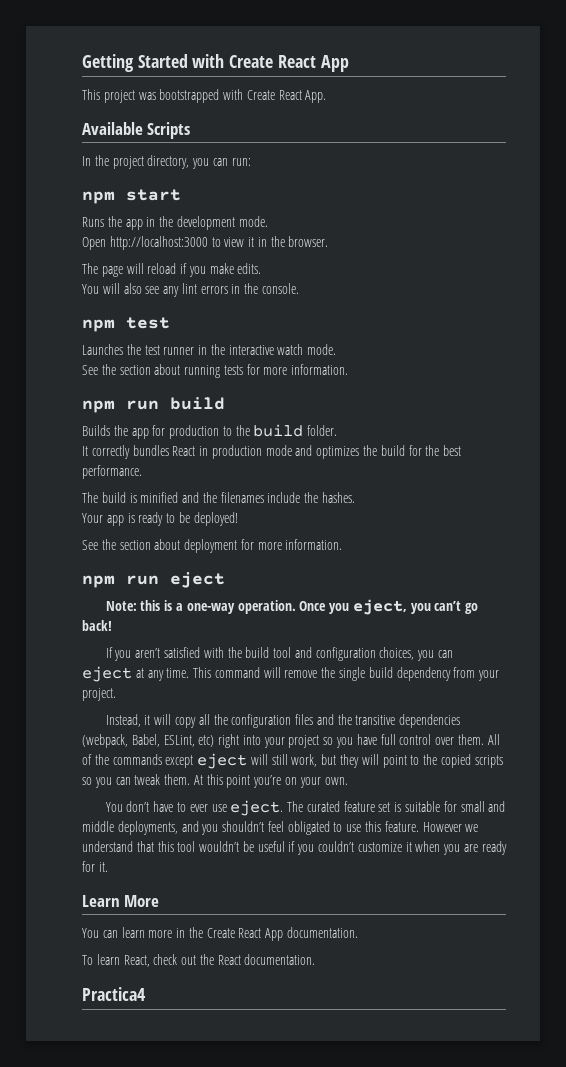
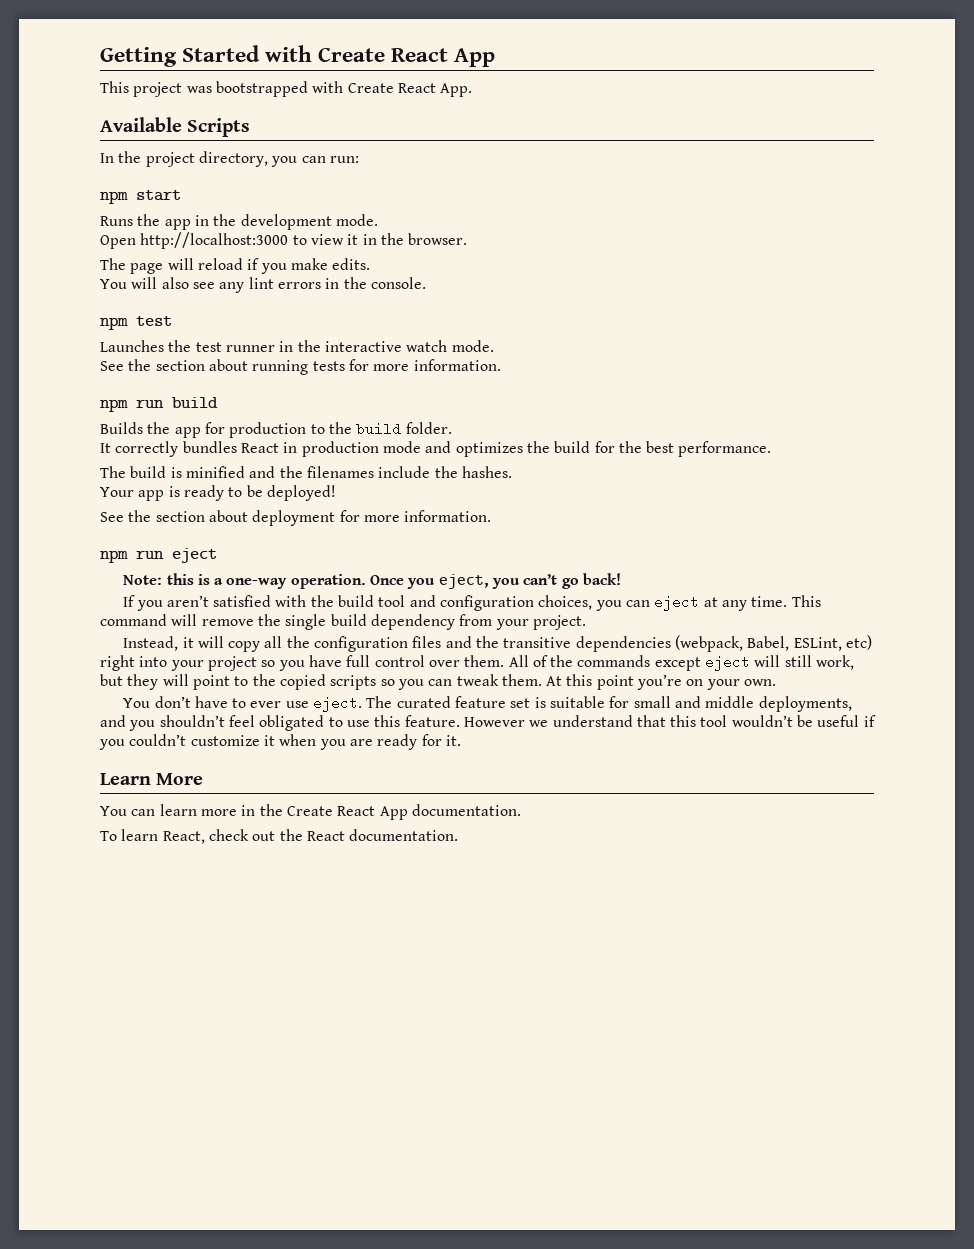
[82,987,146,1001] // Practica4 -> (459, 835) none

